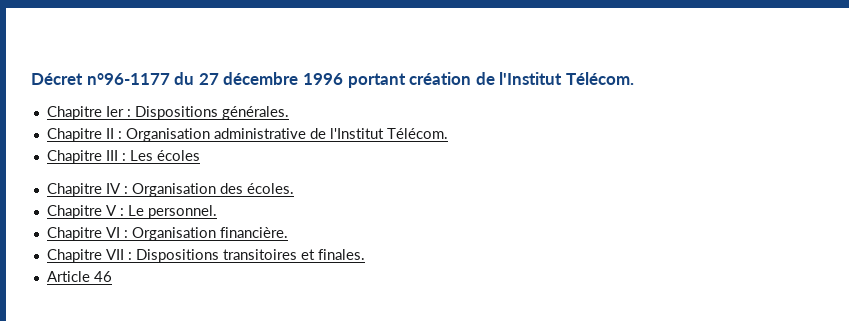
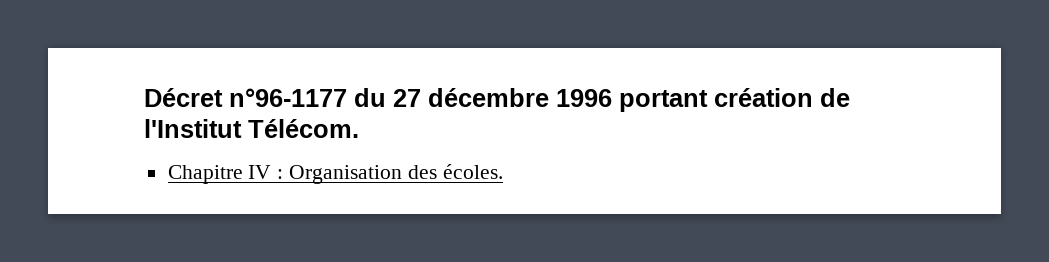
[46,106,289,120] [46,128,448,142] [46,150,200,164] // Chapitre Ier : Dispositions générales. // Chapitre II : Organisation administrative de l'Institut Télécom. // Chapitre III : Les écoles -> (359, 128) none
[46,205,217,219] [46,227,288,241] [46,249,365,263] [46,271,112,282] // Chapitre V : Le personnel. // Chapitre VI : Organisation financière. // Chapitre VII : Dispositions transitoires et finales. // Article 46 -> (503, 171) none

